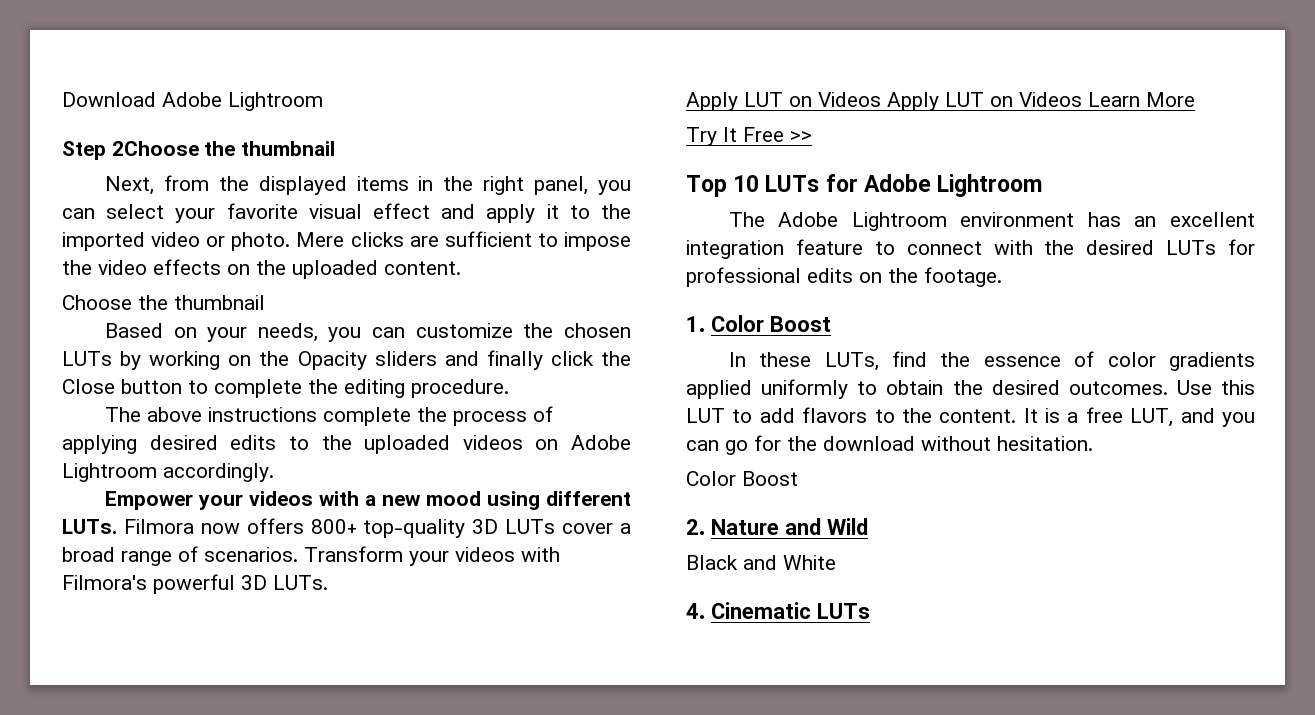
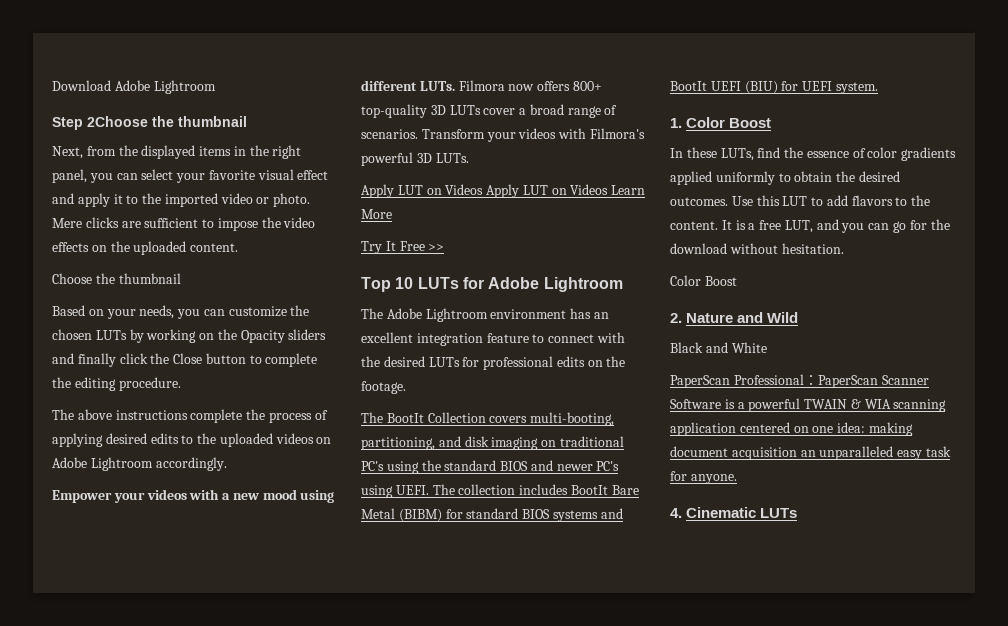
(1002, 277) none -> [361,412,615,426] [361,436,624,450] [361,460,620,474] [361,484,639,498] [361,508,623,522] [670,81,878,94] // The BootIt Collection covers multi-booting, partitioning, and disk imaging on traditional PC's using the standard BIOS and newer PC's using UEFI. The collection includes BootIt Bare Metal (BIBM) for standard BIOS systems and BootIt UEFI (BIU) for UEFI system.
(836, 562) none -> [670,374,929,388] [670,398,947,412] [670,422,913,436] [670,446,951,460] [670,471,737,484] // PaperScan Professional：PaperScan Scanner Software is a powerful TWAIN & WIA scanning application centered on one idea: making document acquisition an unparalleled easy task for anyone.

